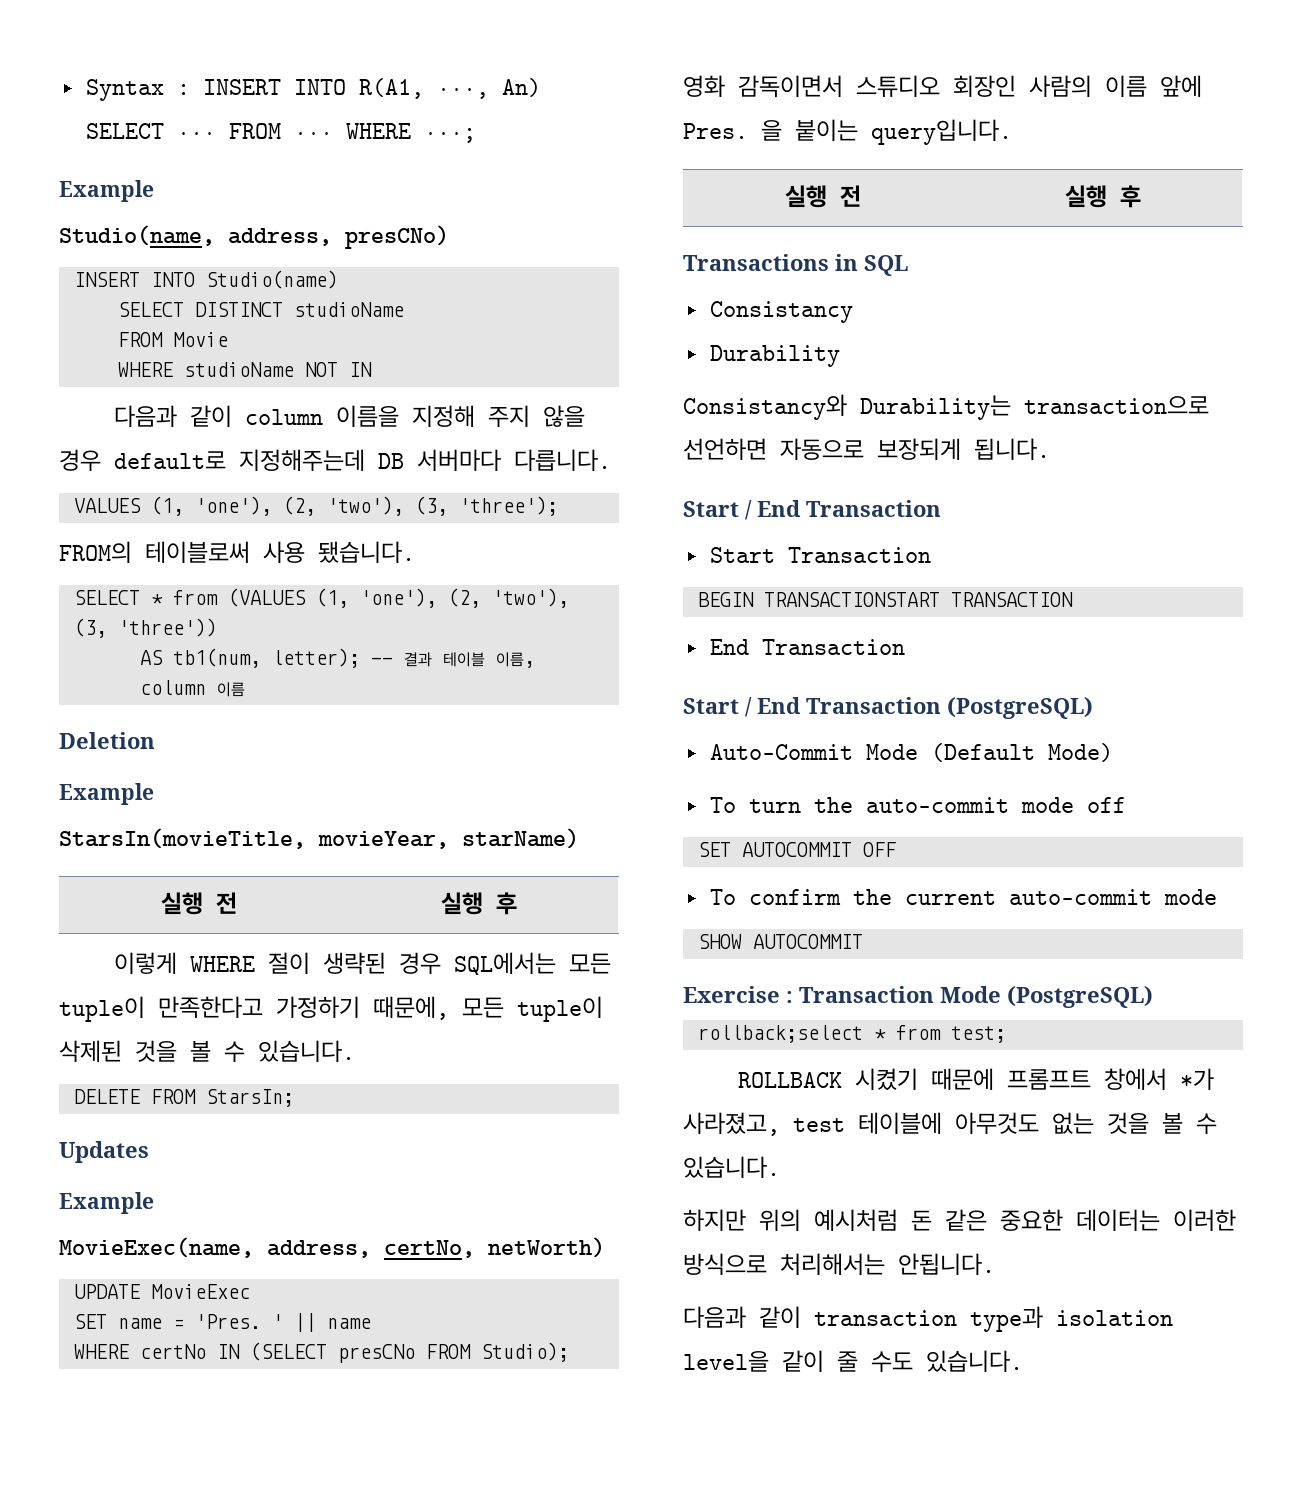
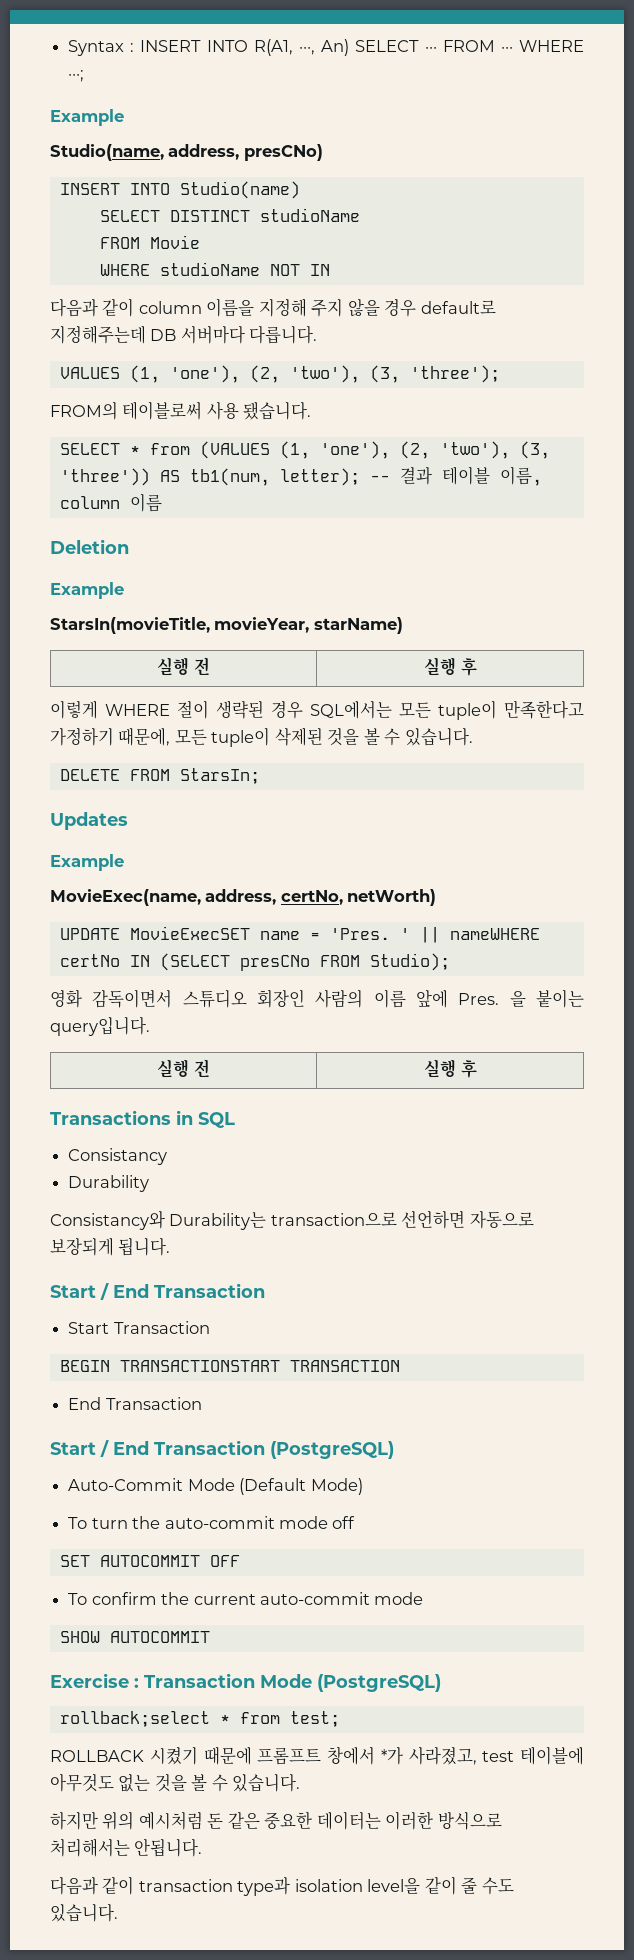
(217, 627) // -> (150, 477) none
[150,1284,250,1299] [73,1314,107,1329] MovieExec // SET -> [129,926,250,940] MovieExecSET
[326,1318,371,1329] [73,1344,129,1359] name // WHERE -> [449,928,540,940] nameWHERE

